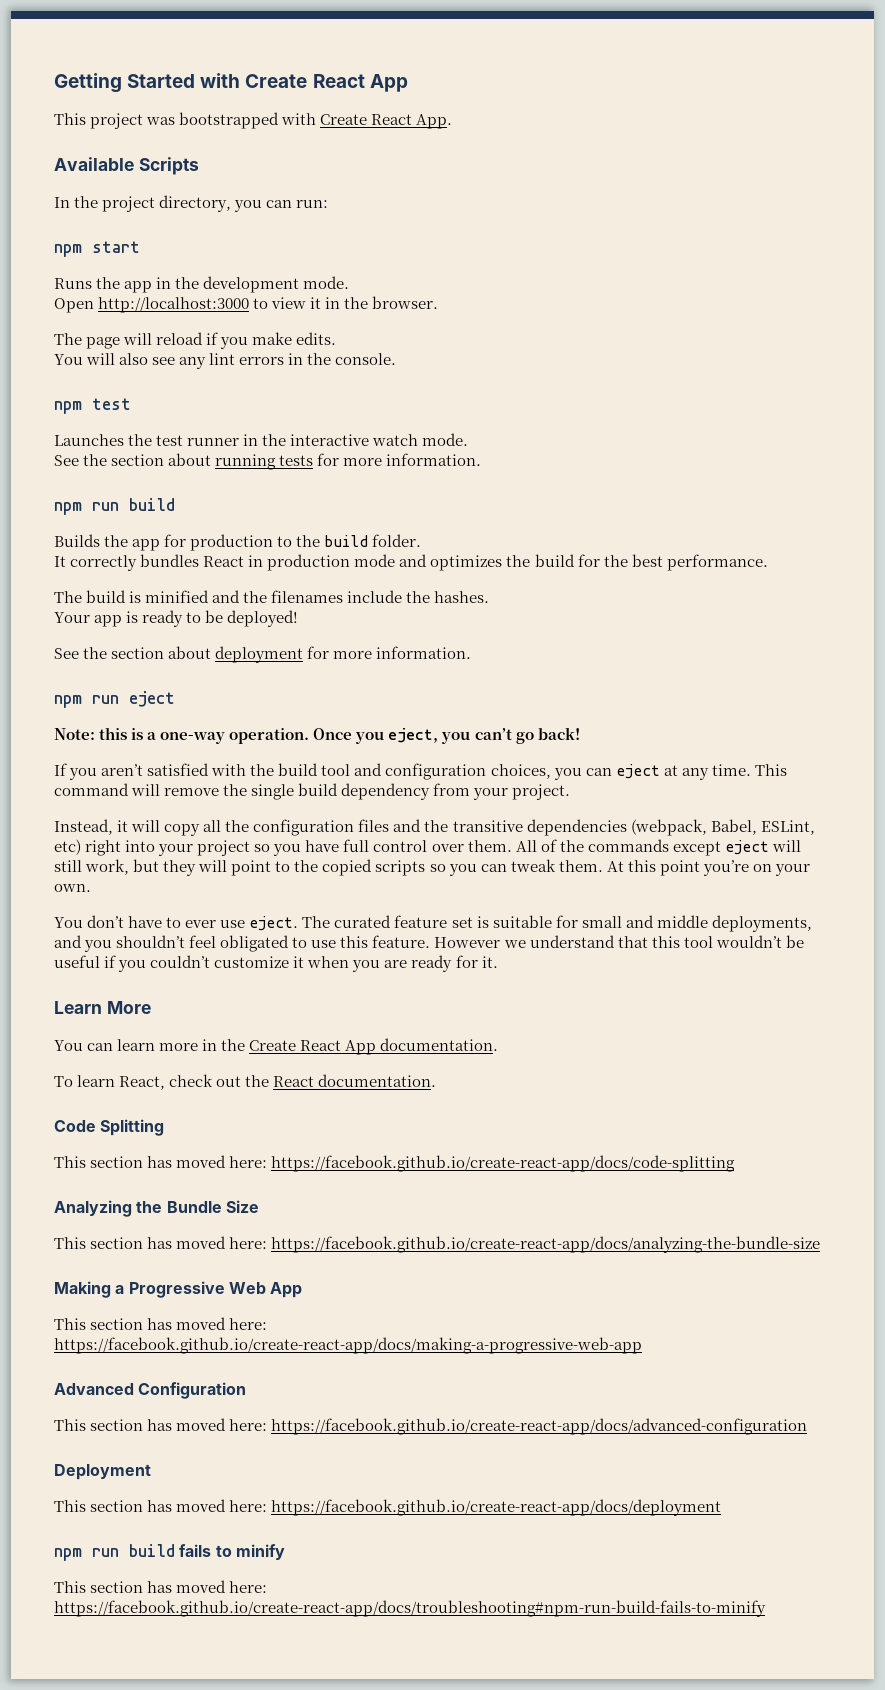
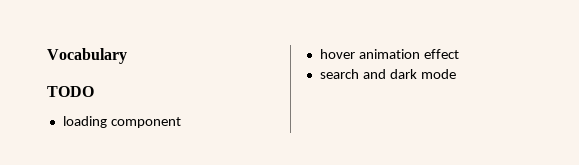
[54,73,408,93] [54,112,453,129] [54,157,199,175] [54,195,329,212] [54,241,140,257] [54,276,350,293] [54,296,439,313] [54,332,337,349] [54,353,397,369] [54,398,131,414] [54,433,469,446] [54,453,482,470] [54,498,175,515] [54,534,422,551] [54,554,768,571] [54,590,490,603] [54,610,299,627] [54,646,472,663] [54,691,175,708] [54,727,580,744] [54,763,787,780] [54,783,571,800] [54,819,815,836] [54,839,801,856] [54,859,810,876] [54,884,91,892] [54,915,812,932] [54,935,804,952] [54,955,498,972] [54,1001,151,1014] [54,1038,499,1055] [54,1074,437,1090] [54,1119,165,1136] [54,1155,736,1172] [54,1200,259,1217] [54,1236,821,1253] [54,1281,303,1298] [54,1317,268,1330] [54,1337,642,1354] [54,1382,247,1399] [54,1418,808,1435] [54,1464,151,1480] [54,1499,722,1516] [54,1544,285,1561] [54,1580,268,1593] [54,1600,766,1617] Getting Started with Create React App // This project was bootstrapped with Create React App. // Available Scripts // In the project directory, you can run: // npm start // Runs the app in the development mode. // Open http://localhost:3000 to view it in the browser. // The page will reload if you make edits. // You will also see any lint errors in the console. // npm test // Launches the test runner in the interactive watch mode. // See the section about running tests for more information. // npm run build // Builds the app for production to the build folder. // It correctly bundles React in production mode and optimizes the build for the best performance. // The build is minified and the filenames include the hashes. // Your app is ready to be deployed! // See the section about deployment for more information. // npm run eject // Note: this is a one-way operation. Once you eject, you can’t go back! // If you aren’t satisfied with the build tool and configuration choices, you can eject at any time. This command will remove the single build dependency from your project. // Instead, it will copy all the configuration files and the transitive dependencies (webpack, Babel, ESLint, etc) right into your project so you have full control over them. All of the commands except eject will still work, but they will point to the copied scripts so you can tweak them. At this point you’re on your own. // You don’t have to ever use eject. The curated feature set is suitable for small and middle deployments, and you shouldn’t feel obligated to use this feature. However we understand that this tool wouldn’t be useful if you couldn’t customize it when you are ready for it. // Learn More // You can learn more in the Create React App documentation. // To learn React, check out the React documentation. // Code Splitting // This section has moved here: https://facebook.github.io/create-react-app/docs/code-splitting // Analyzing the Bundle Size // This section has moved here: https://facebook.github.io/create-react-app/docs/analyzing-the-bundle-size // Making a Progressive Web App // This section has moved here: https://facebook.github.io/create-react-app/docs/making-a-progressive-web-app // Advanced Configuration // This section has moved here: https://facebook.github.io/create-react-app/docs/advanced-configuration // Deployment // This section has moved here: https://facebook.github.io/create-react-app/docs/deployment // npm run build fails to minify // This section has moved here: https://facebook.github.io/create-react-app/docs/troubleshooting#npm-run-build-fails-to-minify -> [47,48,127,64] [47,86,94,97] [62,116,181,128] [319,49,459,59] [319,69,456,79] Vocabulary // TODO // loading component // hover animation effect // search and dark mode

